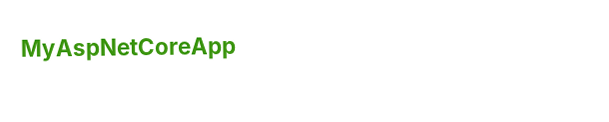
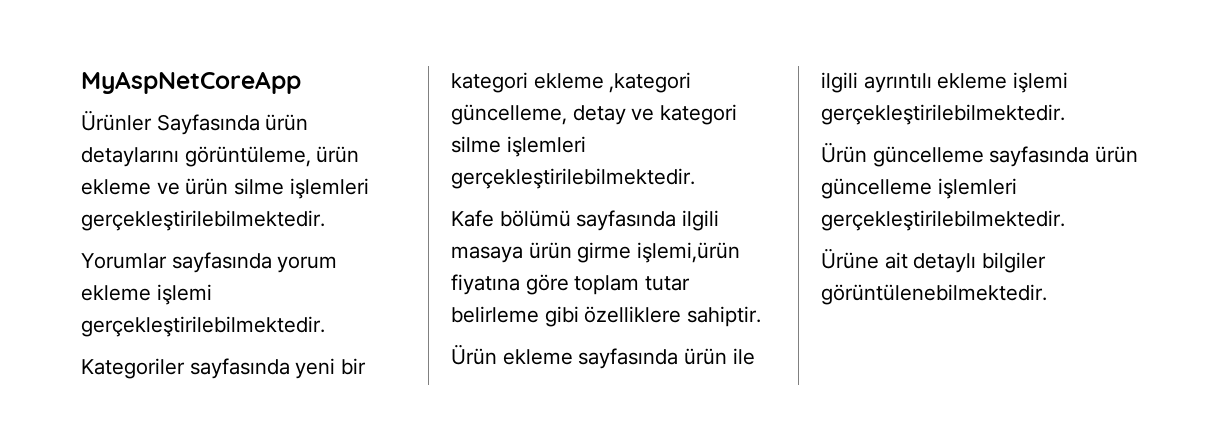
(236, 49) none -> [81,110,309,135] [81,146,360,167] [81,178,369,199] [81,210,325,231] [81,252,338,273] [81,284,212,305] [81,316,325,337] [81,358,367,379] [451,72,692,93] [451,104,738,125] [451,136,586,157] [451,168,695,189] [451,210,720,231] [451,242,741,263] [451,274,691,295] [451,306,762,327] [451,344,755,369] [821,72,1069,93] [821,104,1065,125] [821,142,1139,167] [821,178,1017,199] [821,210,1065,231] [821,248,1047,273] [821,284,1047,305] // Ürünler Sayfasında ürün detaylarını görüntüleme, ürün ekleme ve ürün silme işlemleri gerçekleştirilebilmektedir. // Yorumlar sayfasında yorum ekleme işlemi gerçekleştirilebilmektedir. // Kategoriler sayfasında yeni bir kategori ekleme ,kategori güncelleme, detay ve kategori silme işlemleri gerçekleştirilebilmektedir. // Kafe bölümü sayfasında ilgili masaya ürün girme işlemi,ürün fiyatına göre toplam tutar belirleme gibi özelliklere sahiptir. // Ürün ekleme sayfasında ürün ile ilgili ayrıntılı ekleme işlemi gerçekleştirilebilmektedir. // Ürün güncelleme sayfasında ürün güncelleme işlemleri gerçekleştirilebilmektedir. // Ürüne ait detaylı bilgiler görüntülenebilmektedir.

